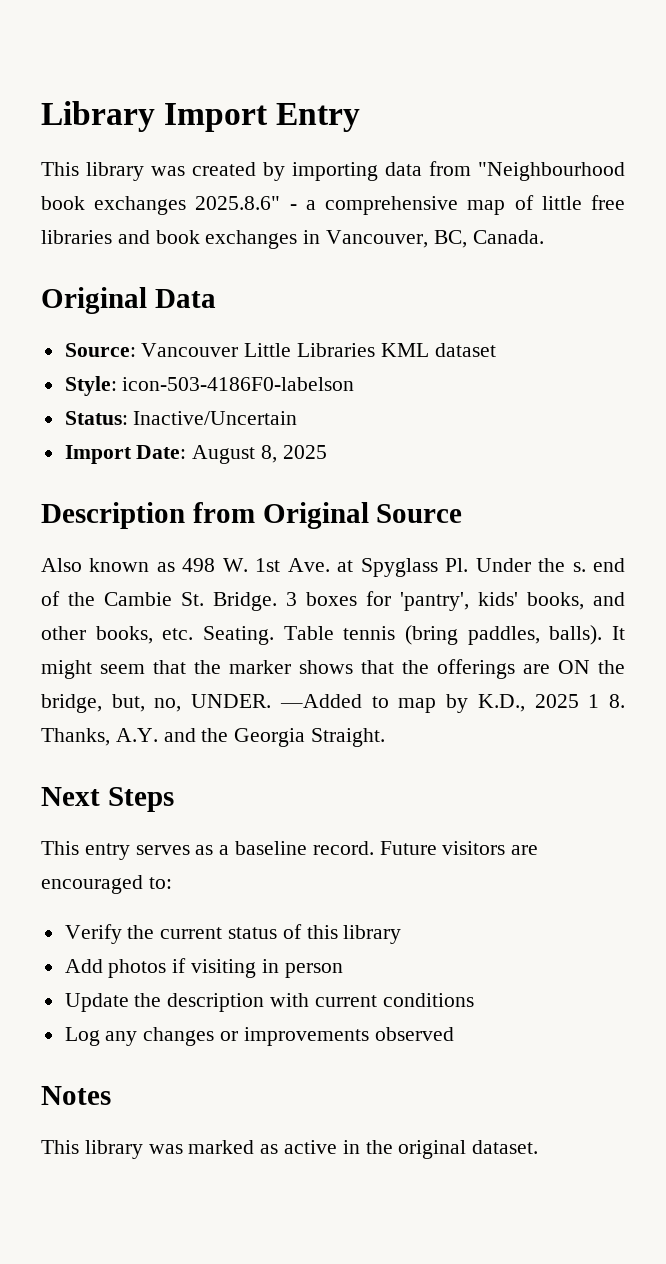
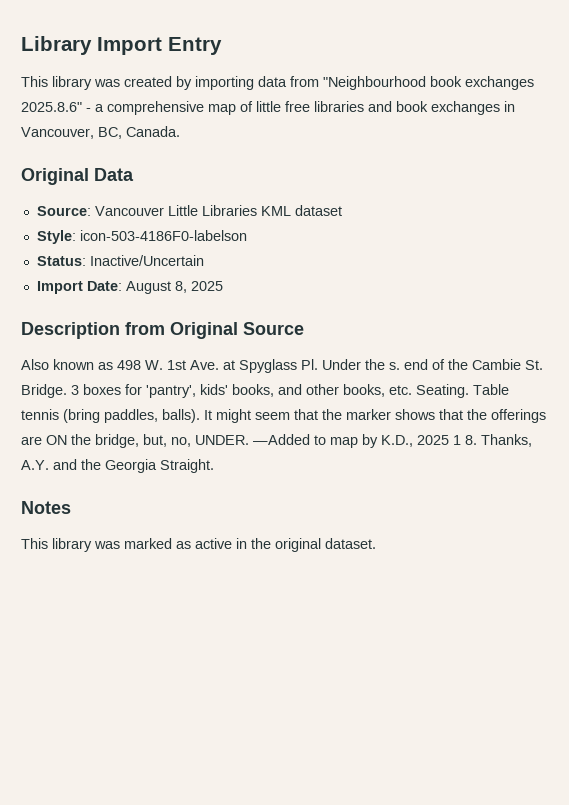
[41,787,174,812] [41,841,539,860] [41,875,172,894] [64,924,402,944] [64,958,343,978] [64,993,474,1012] [64,1027,454,1046] // Next Steps // This entry serves as a baseline record. Future visitors are encouraged to: // Verify the current status of this library // Add photos if visiting in person // Update the description with current conditions // Log any changes or improvements observed -> (214, 466) none

